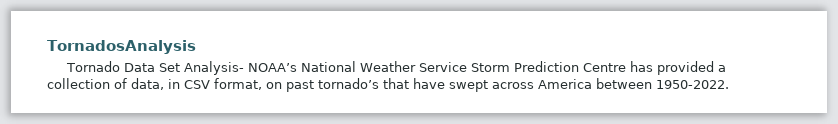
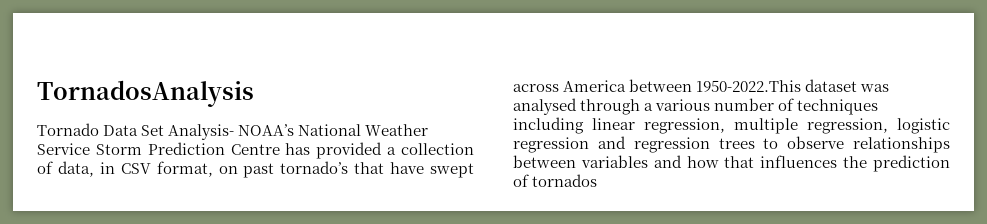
[656,80,729,89] 1950-2022. -> [696,79,890,92] [513,98,879,115] [513,117,950,134] [513,136,950,153] [513,155,951,172] [513,174,598,187] 1950-2022.This dataset was analysed through a various number of techniques including linear regression, multiple regression, logistic regression and regression trees to observe relationships between variables and how that influences the prediction of tornados

